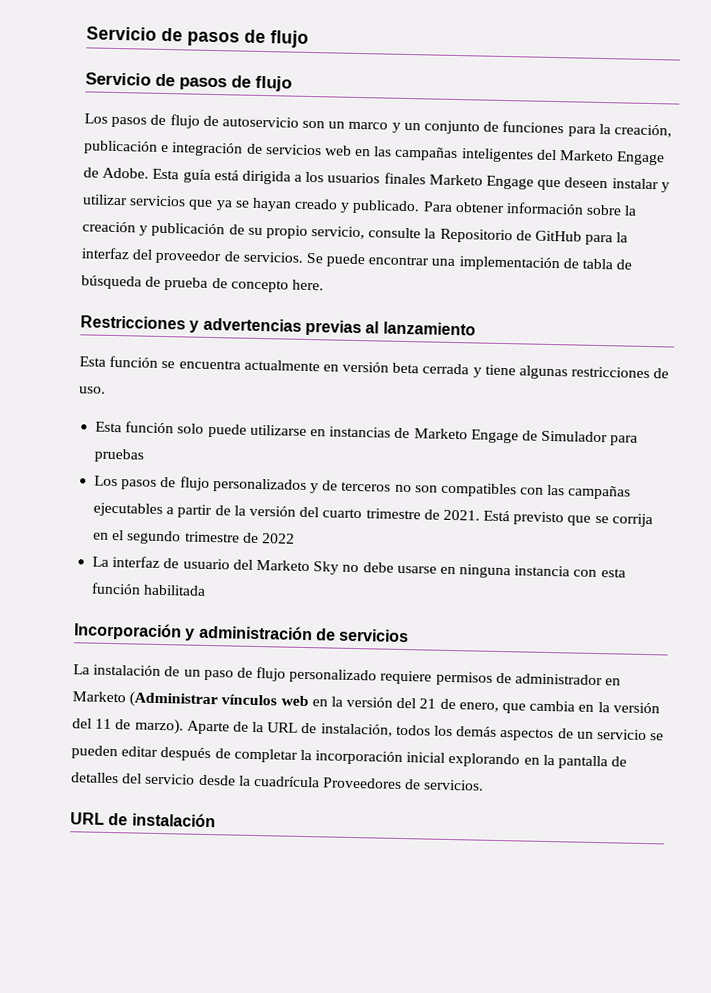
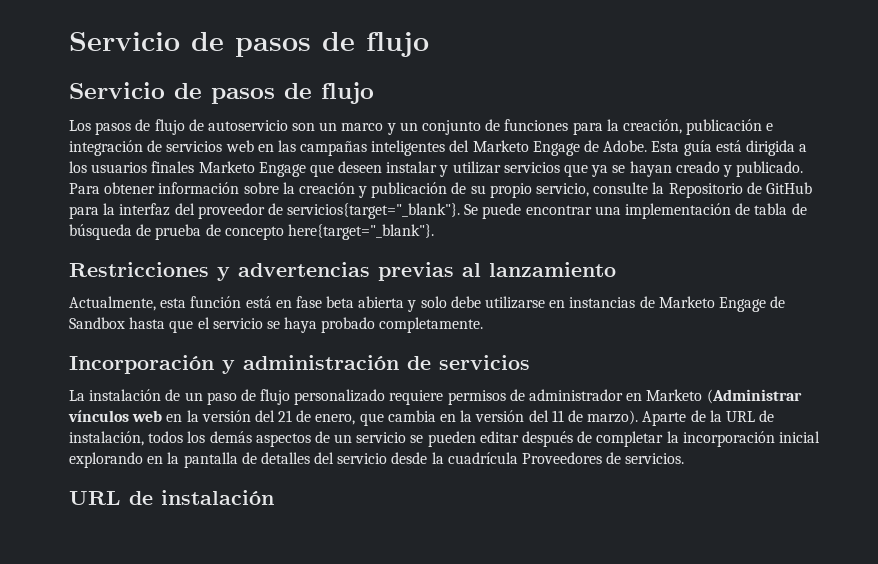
[242,251,304,263] servicios. -> [287,203,461,219] servicios{target="_blank"}.
[291,279,324,291] here. -> [287,224,434,240] here{target="_blank"}.
[79,355,670,380] [79,386,106,394] [95,421,247,438] Esta función se encuentra actualmente en versión beta cerrada y tiene algunas restricciones de uso. // Esta función solo puede -> [69,296,481,312] Actualmente, esta función está en fase beta abierta y solo debe
[541,430,639,446] [94,448,145,463] [94,475,632,500] [93,502,653,528] [93,529,295,545] [92,556,626,579] [91,582,207,596] Simulador para pruebas // Los pasos de flujo personalizados y de terceros no son compatibles con las campañas ejecutables a partir de la versión del cuarto trimestre de 2021. Está previsto que se corrija en el segundo trimestre de 2022 // La interfaz de usuario del Marketo Sky no debe usarse en ninguna instancia con esta función habilitada -> [69,317,484,333] Sandbox hasta que el servicio se haya probado completamente.

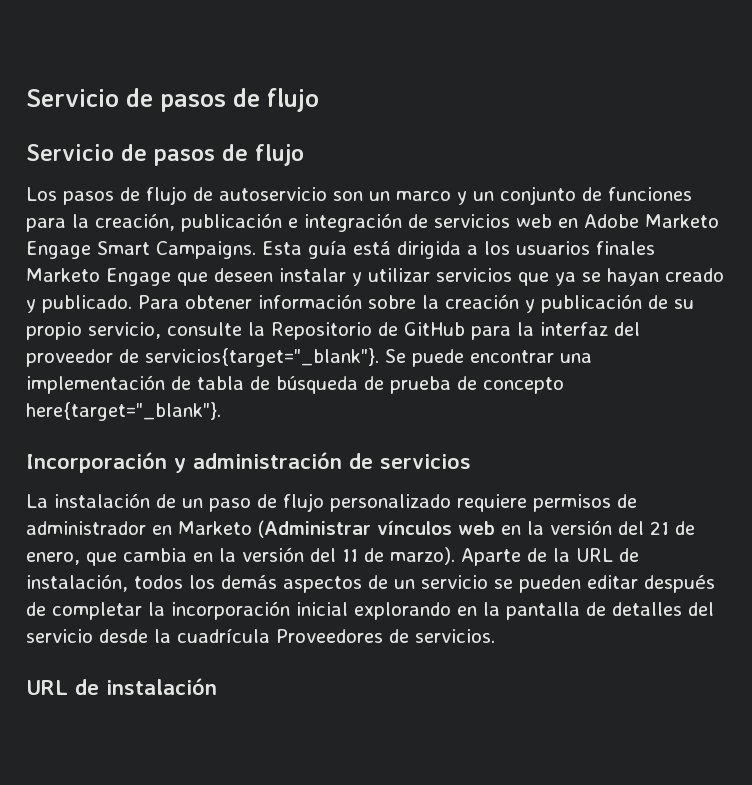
[277,140,648,156] las campañas inteligentes del Marketo Engage de Adobe. -> [584,214,719,228] [26,241,256,259] Adobe Marketo Engage Smart Campaigns.
[69,262,616,281] [69,296,786,312] [69,317,484,333] // Restricciones y advertencias previas al lanzamiento // Actualmente, esta función está en fase beta abierta y solo debe utilizarse en instancias de Marketo Engage de Sandbox hasta que el servicio se haya probado completamente. -> (221, 411) none

